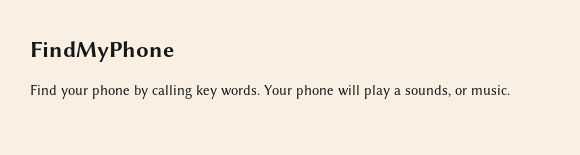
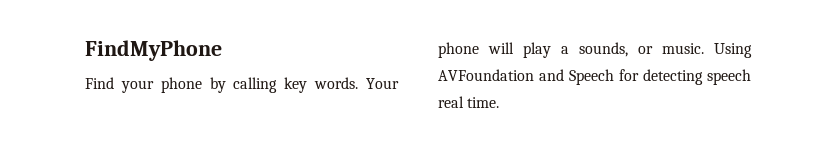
(510, 90) none -> [714,43,752,58] [438,69,751,85] [438,96,500,108] Using AVFoundation and Speech for detecting speech real time.

